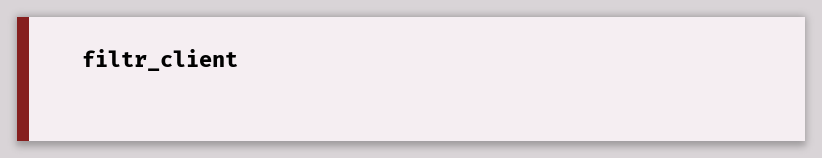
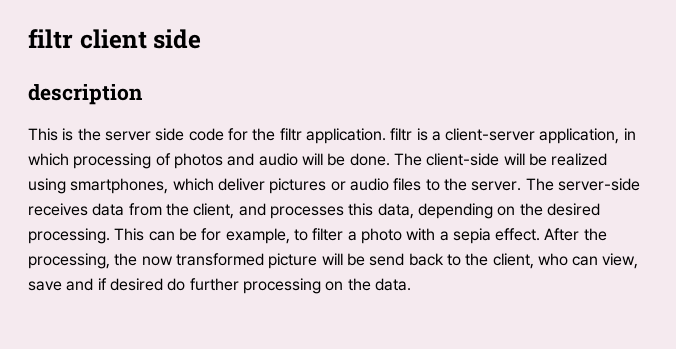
[82,49,238,71] filtr_client -> [28,29,202,49] [28,84,143,105] [28,128,636,144] [28,153,608,169] [28,178,640,194] [28,203,600,219] [28,228,607,244] [28,253,639,269] [28,278,411,294] filtr client side // description // This is the server side code for the filtr application. filtr is a client-server application, in which processing of photos and audio will be done. The client-side will be realized using smartphones, which deliver pictures or audio files to the server. The server-side receives data from the client, and processes this data, depending on the desired processing. This can be for example, to filter a photo with a sepia effect. After the processing, the now transformed picture will be send back to the client, who can view, save and if desired do further processing on the data.

